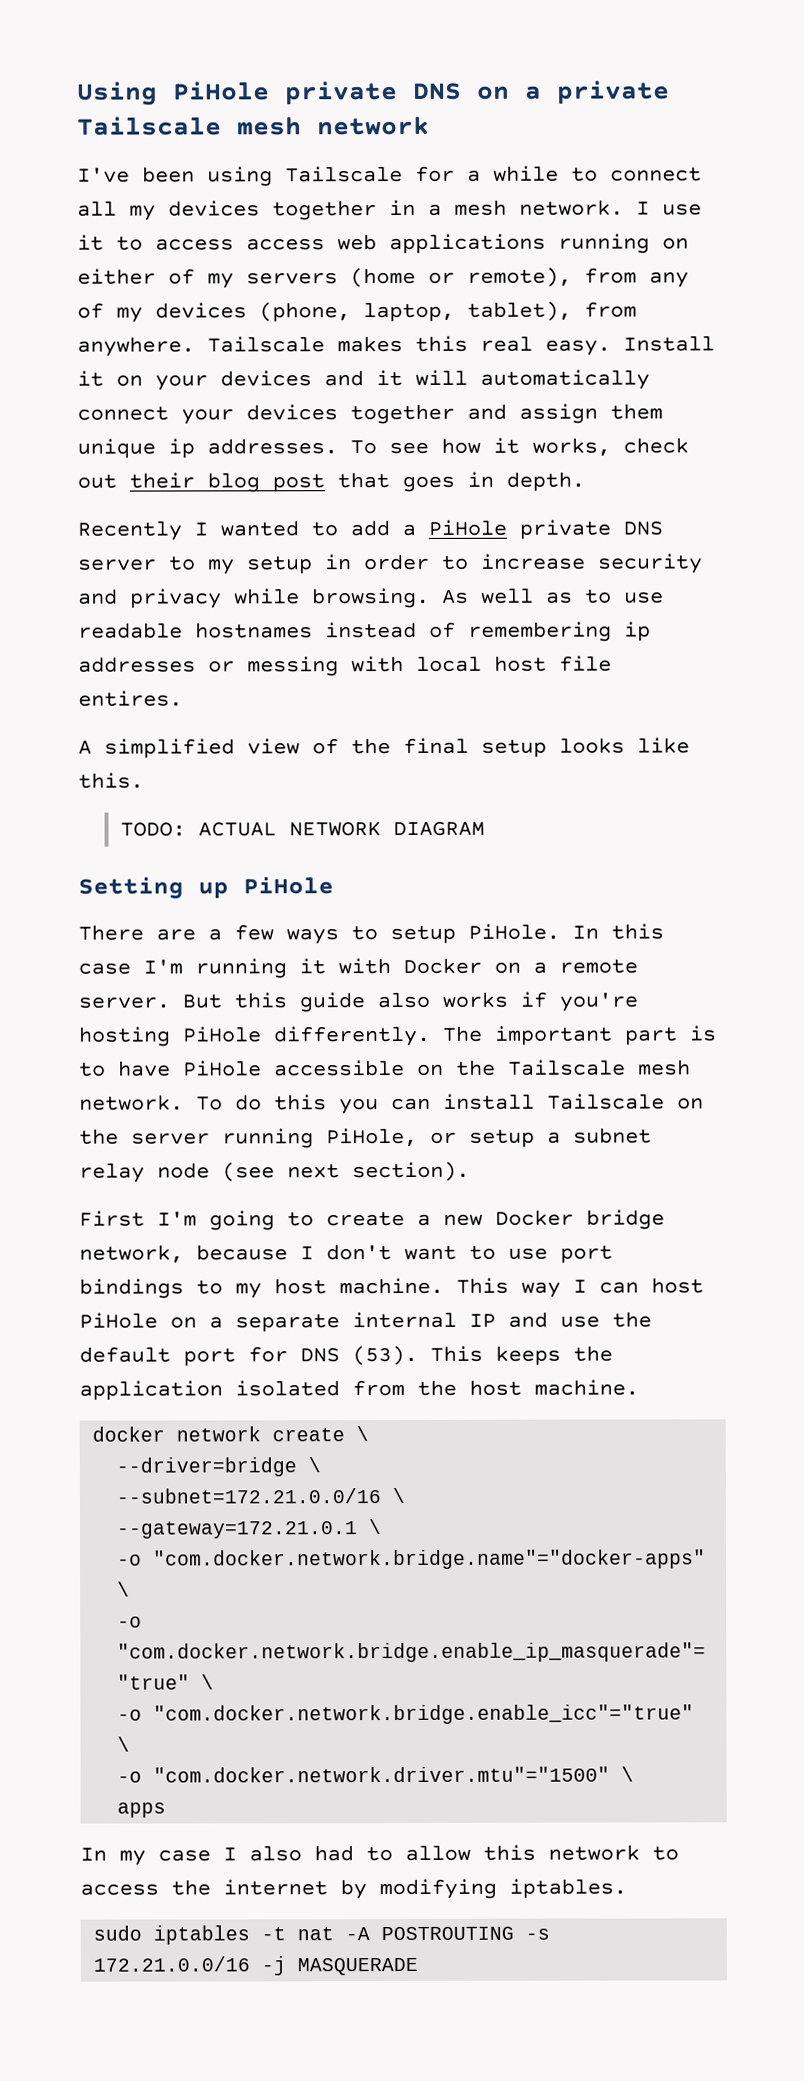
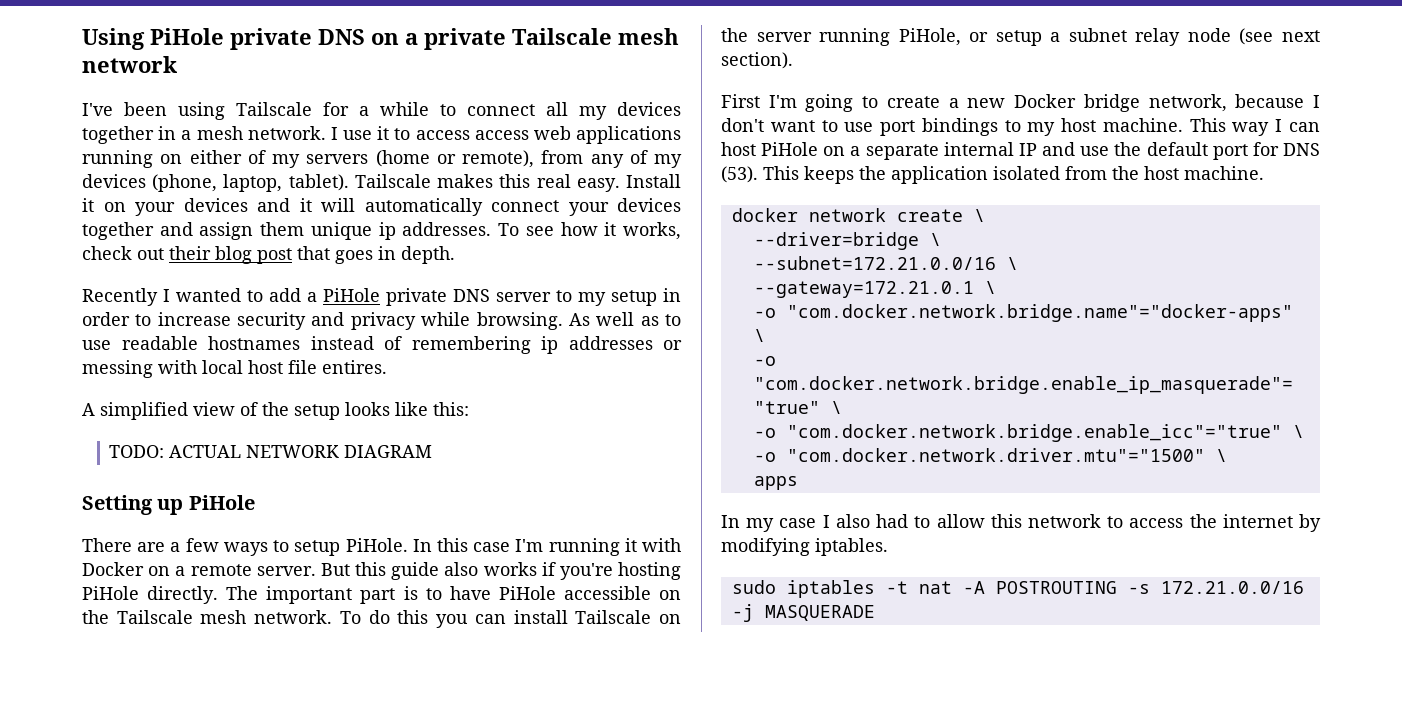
[467,301,637,321] [77,336,195,357] tablet), from anywhere. -> [288,174,349,191] tablet).
[403,737,469,754] final -> (289, 409) none
[78,772,144,789] this. -> [433,402,469,416] this:
[273,1025,431,1047] differently. -> [147,586,219,604] directly.

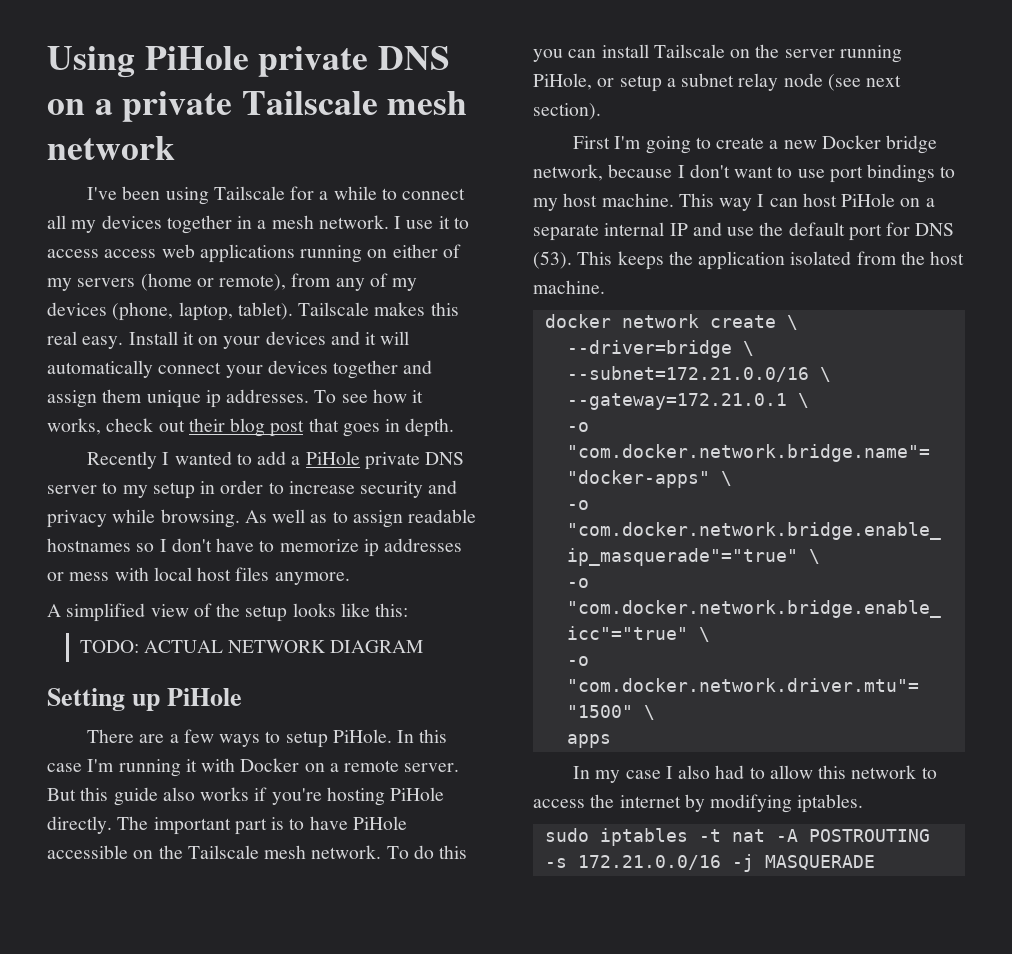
[82,340,111,350] use -> [352,510,403,528] assign
[310,336,531,354] instead of remembering -> [136,538,359,552] so I don't have to memorize
[82,360,153,378] messing -> [69,572,110,581] mess
[288,360,387,374] file entires. -> [235,567,350,585] files anymore.

